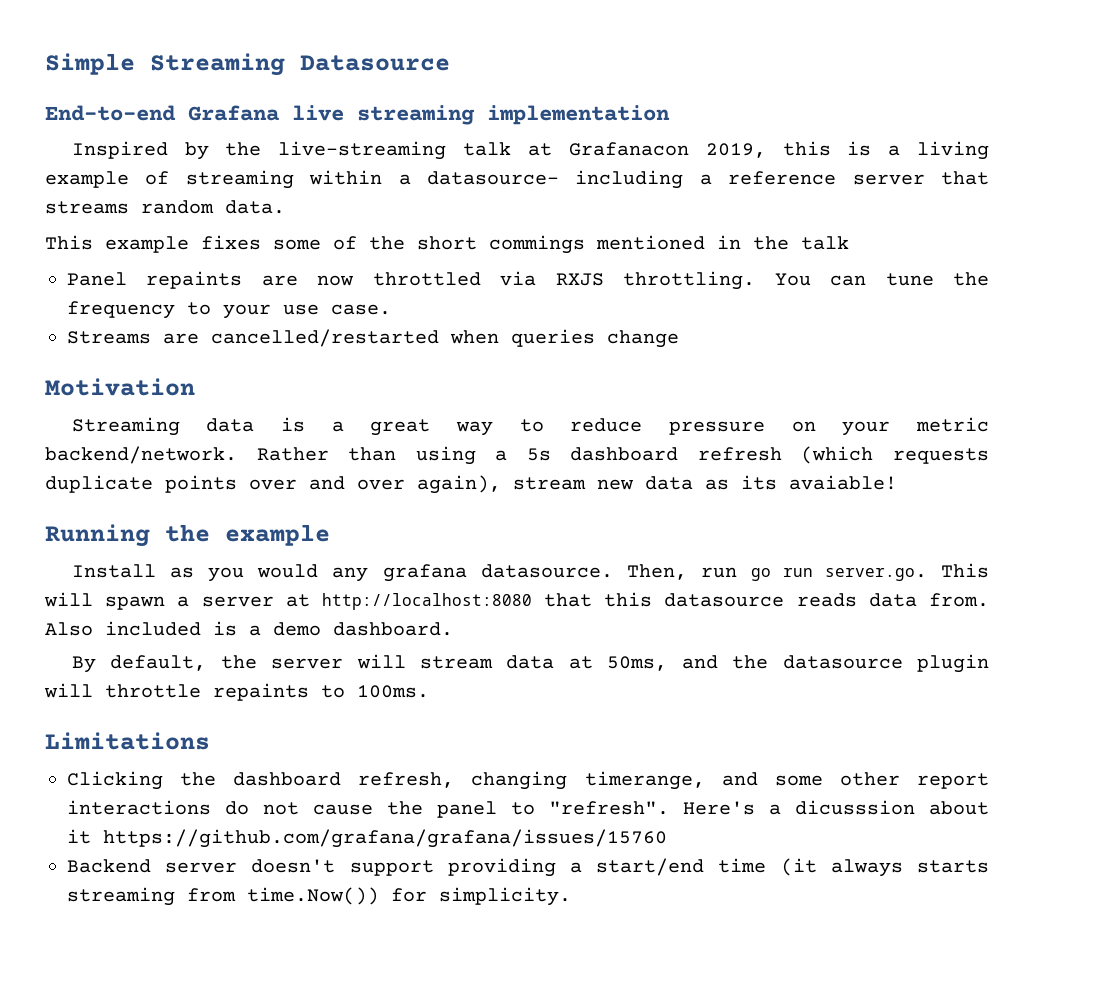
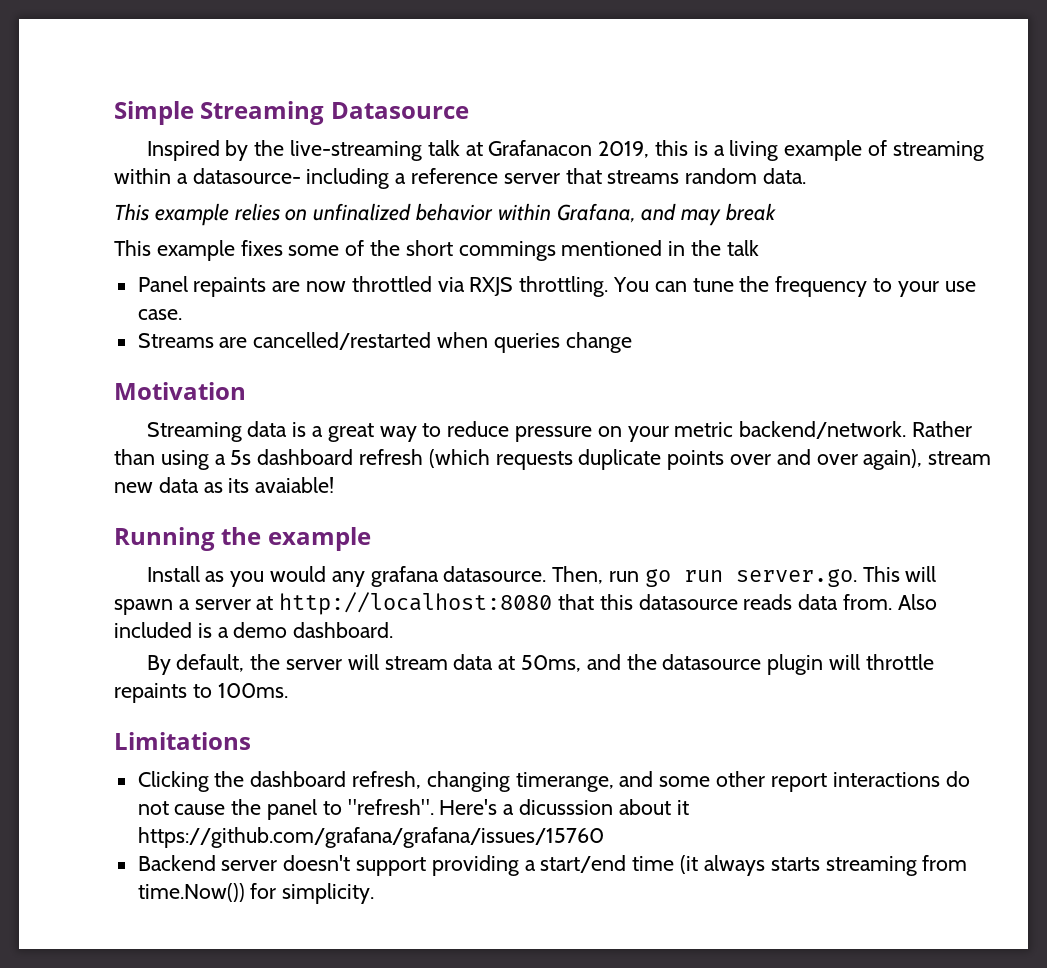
[45,105,670,125] // End-to-end Grafana live streaming implementation -> (469, 110) none
(285, 207) none -> [114,203,777,226] // This example relies on unfinalized behavior within Grafana, and may break

